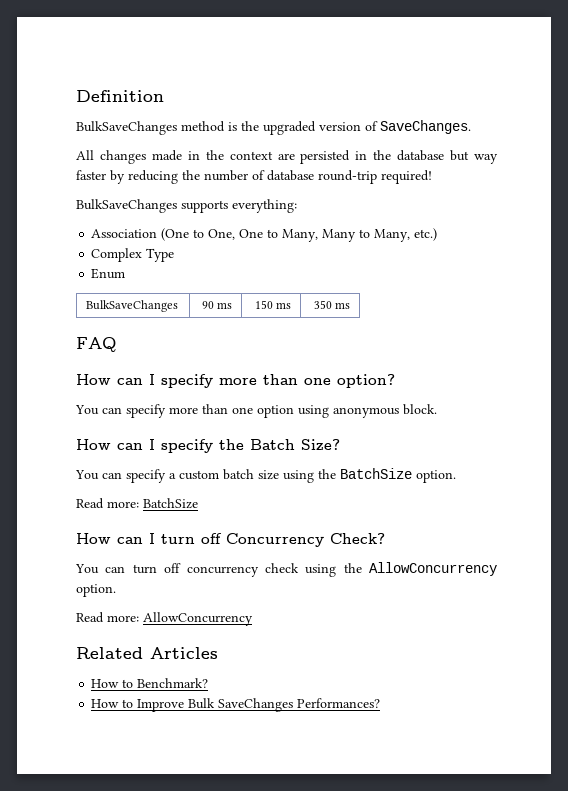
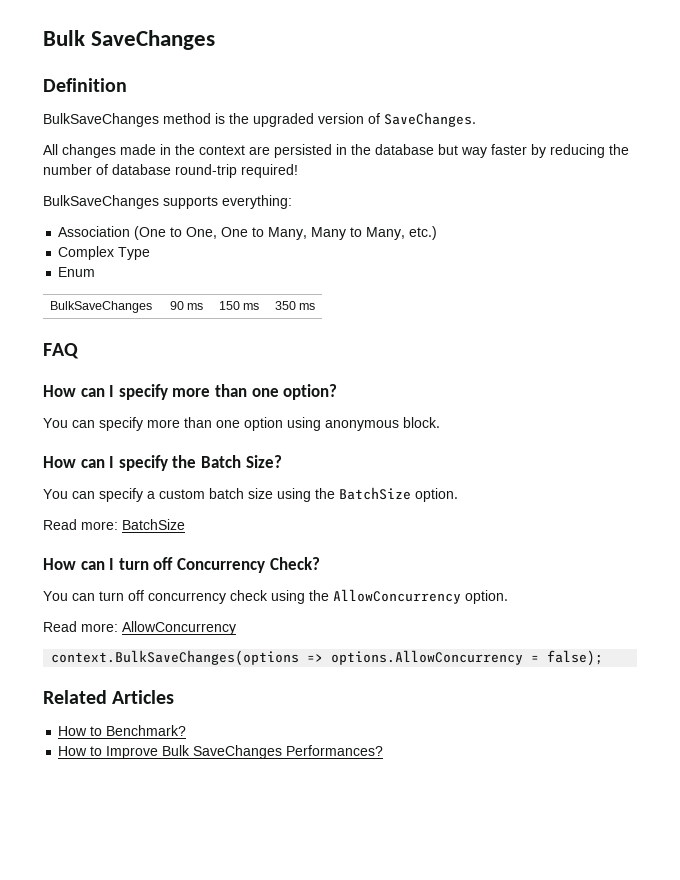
(76, 96) none -> [43,30,216,50] Bulk SaveChanges //
(253, 619) none -> [51,650,604,666] // context.BulkSaveChanges(options => options.AllowConcurrency = false);

